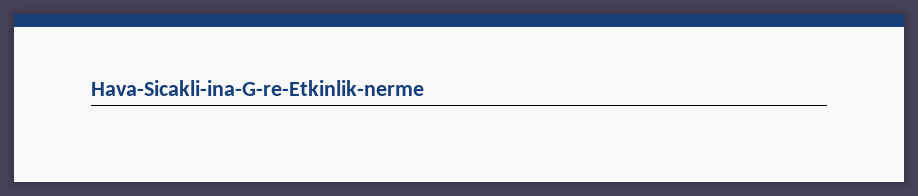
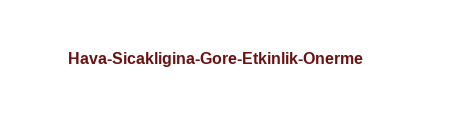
[91,80,424,96] Hava-Sicakli-ina-G-re-Etkinlik-nerme -> [68,52,363,67] Hava-Sicakligina-Gore-Etkinlik-Onerme

